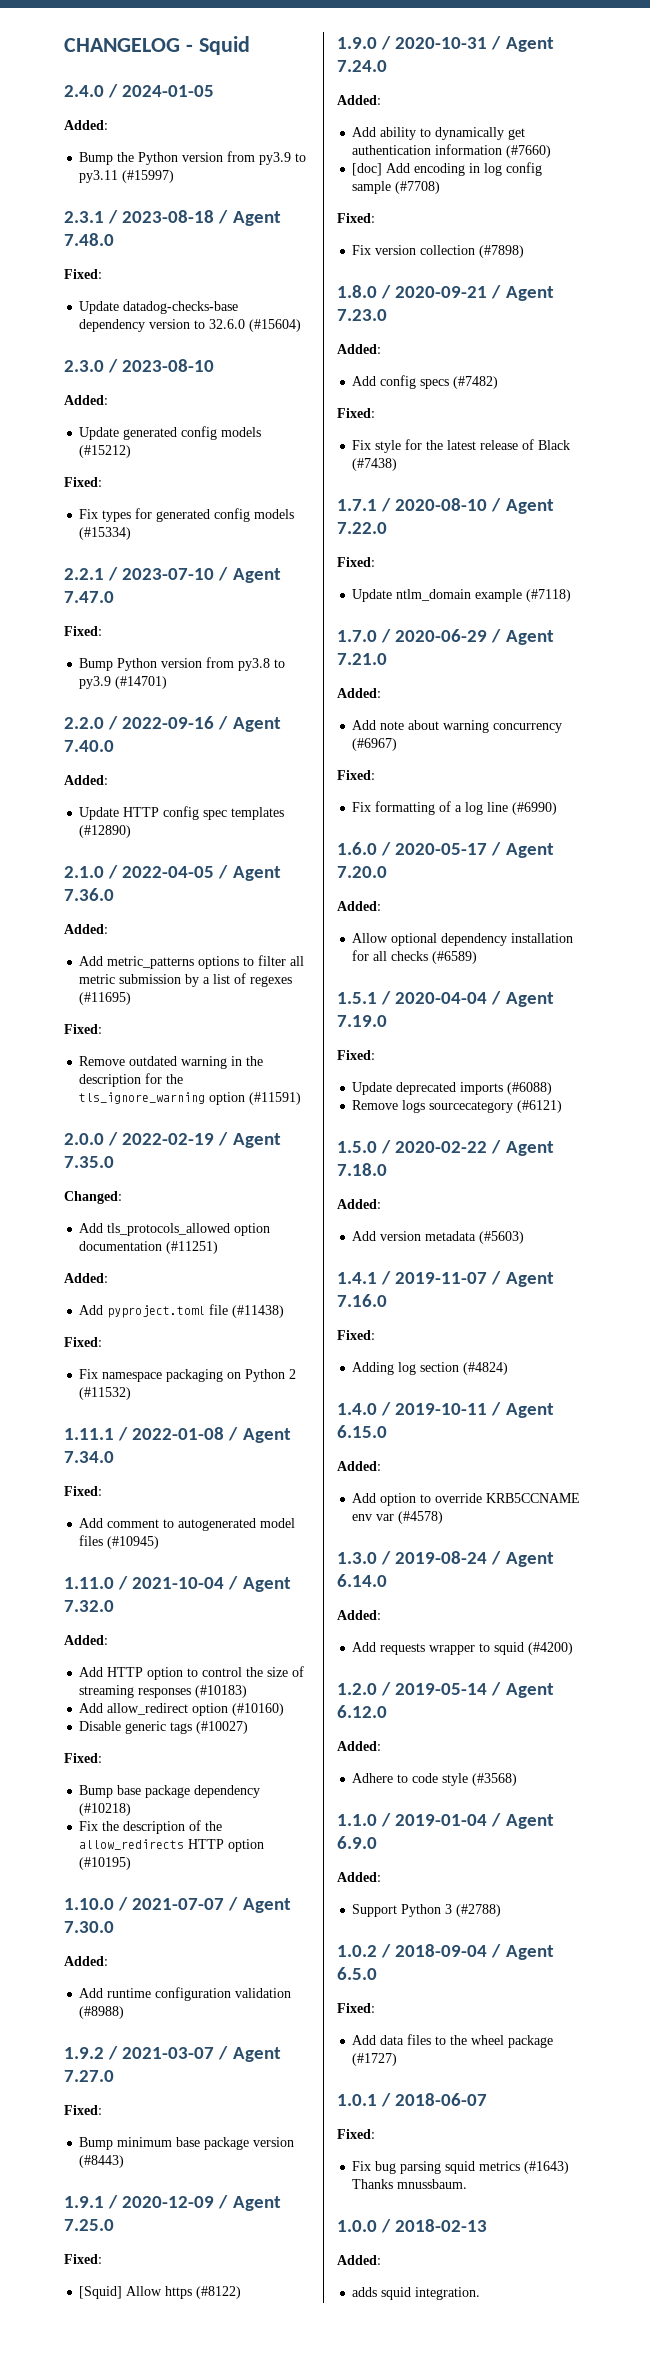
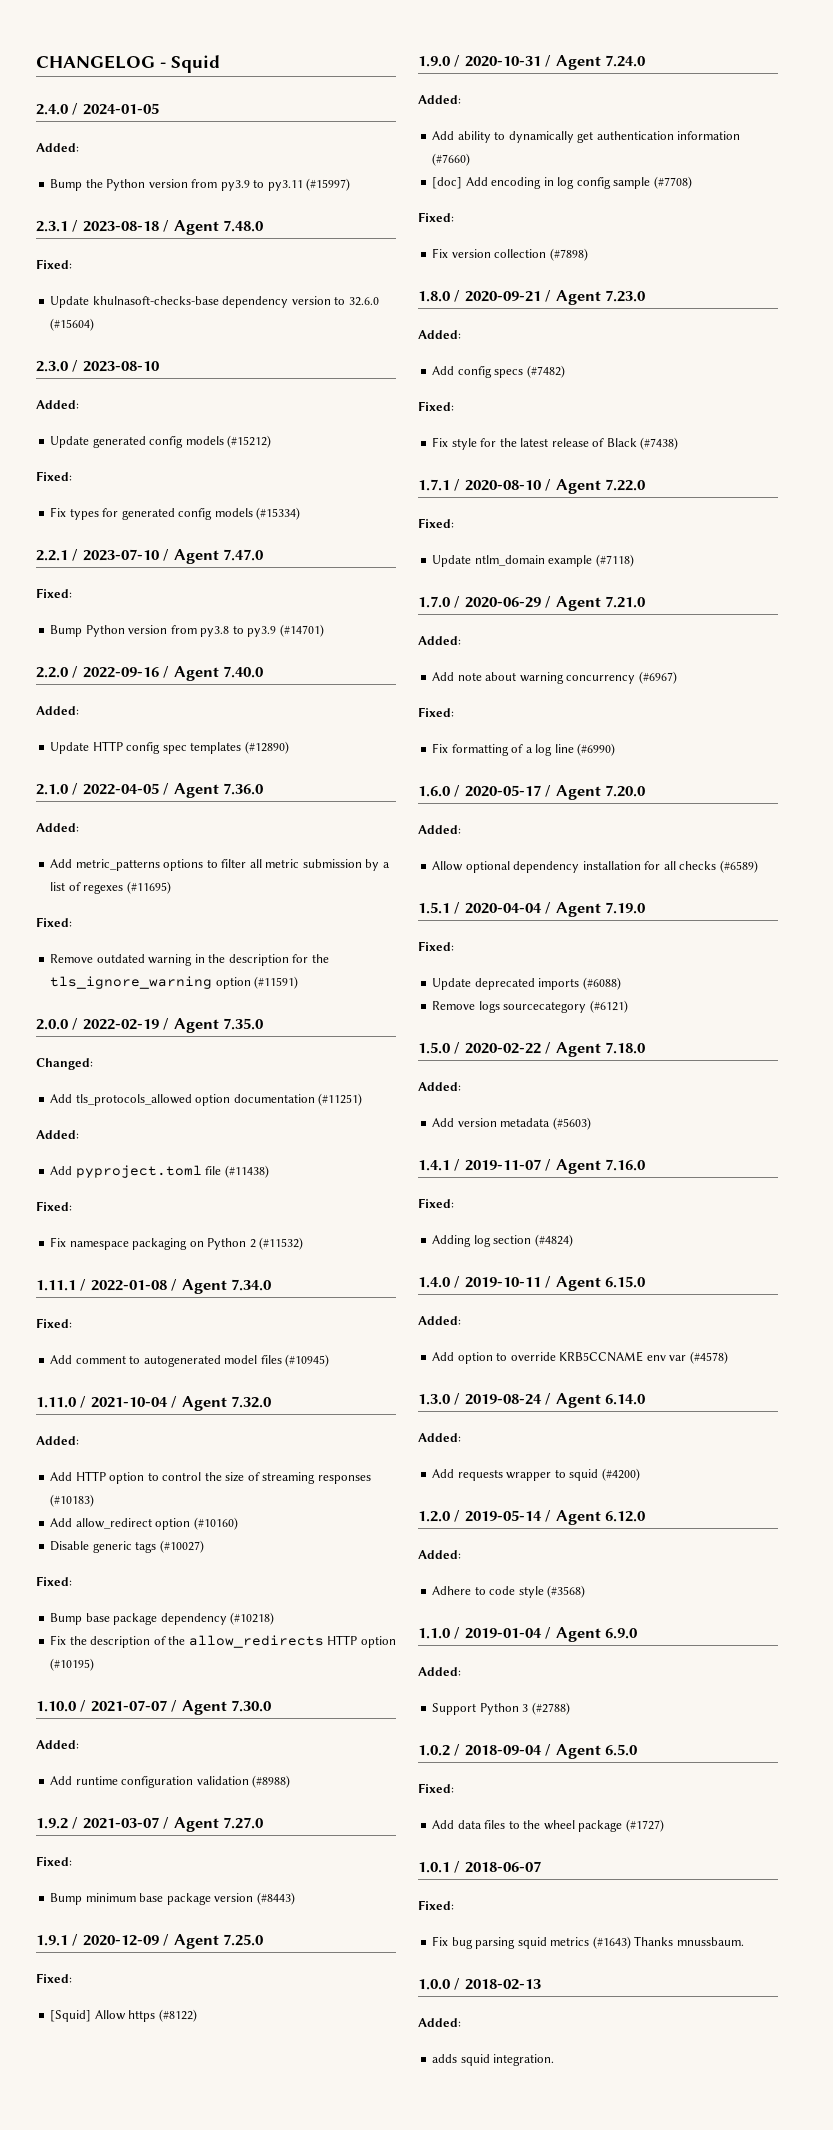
[123,301,239,314] datadog-checks-base -> [92,296,219,305] khulnasoft-checks-base

